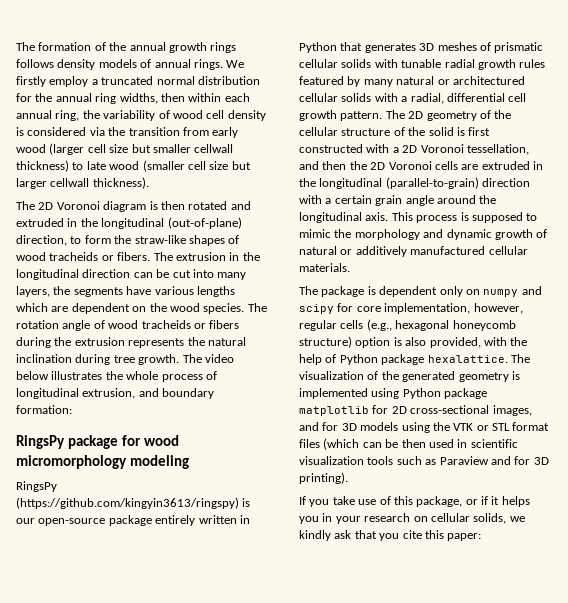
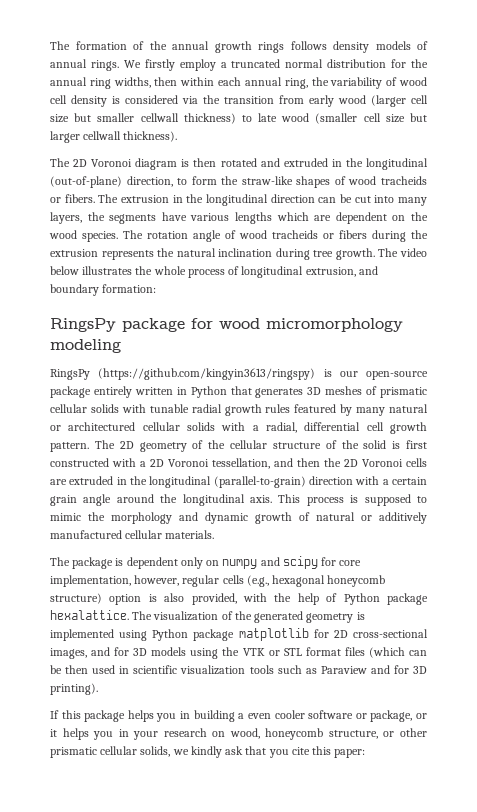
[309,496,413,507] you take use of this -> [61,710,367,722] this package helps you in building a even cooler software or
[481,496,488,505] if -> (428, 716) none
(428, 519) none -> [229,728,427,740] [50,747,97,758] wood, honeycomb structure, or other prismatic

